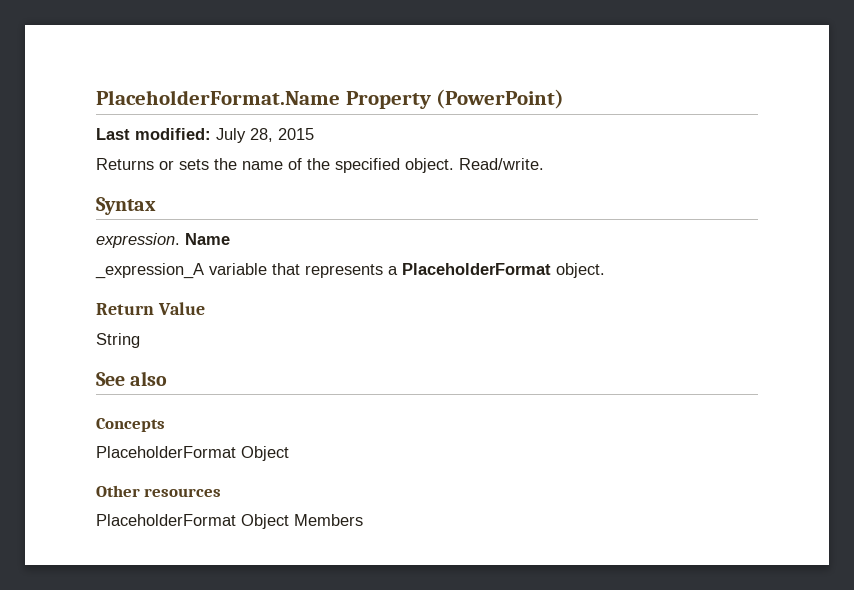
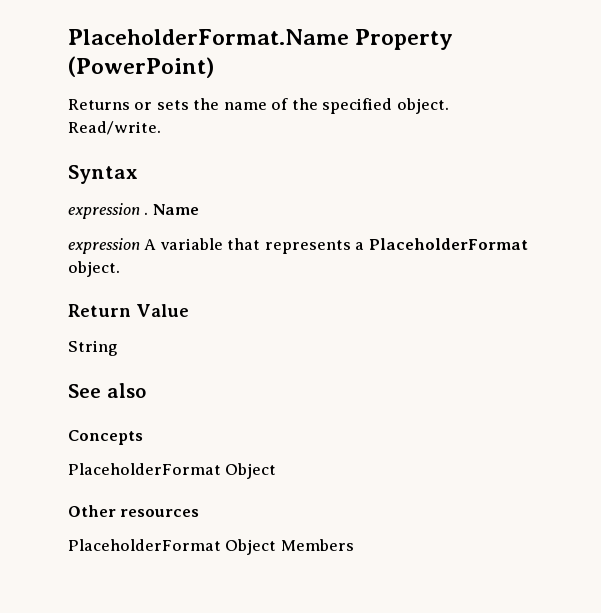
[96,128,314,143] // Last modified: July 28, 2015 -> (214, 67) none
[96,233,180,248] expression. -> [68,203,149,219] expression .
[95,263,204,279] _expression_A -> [68,238,157,254] expression A

